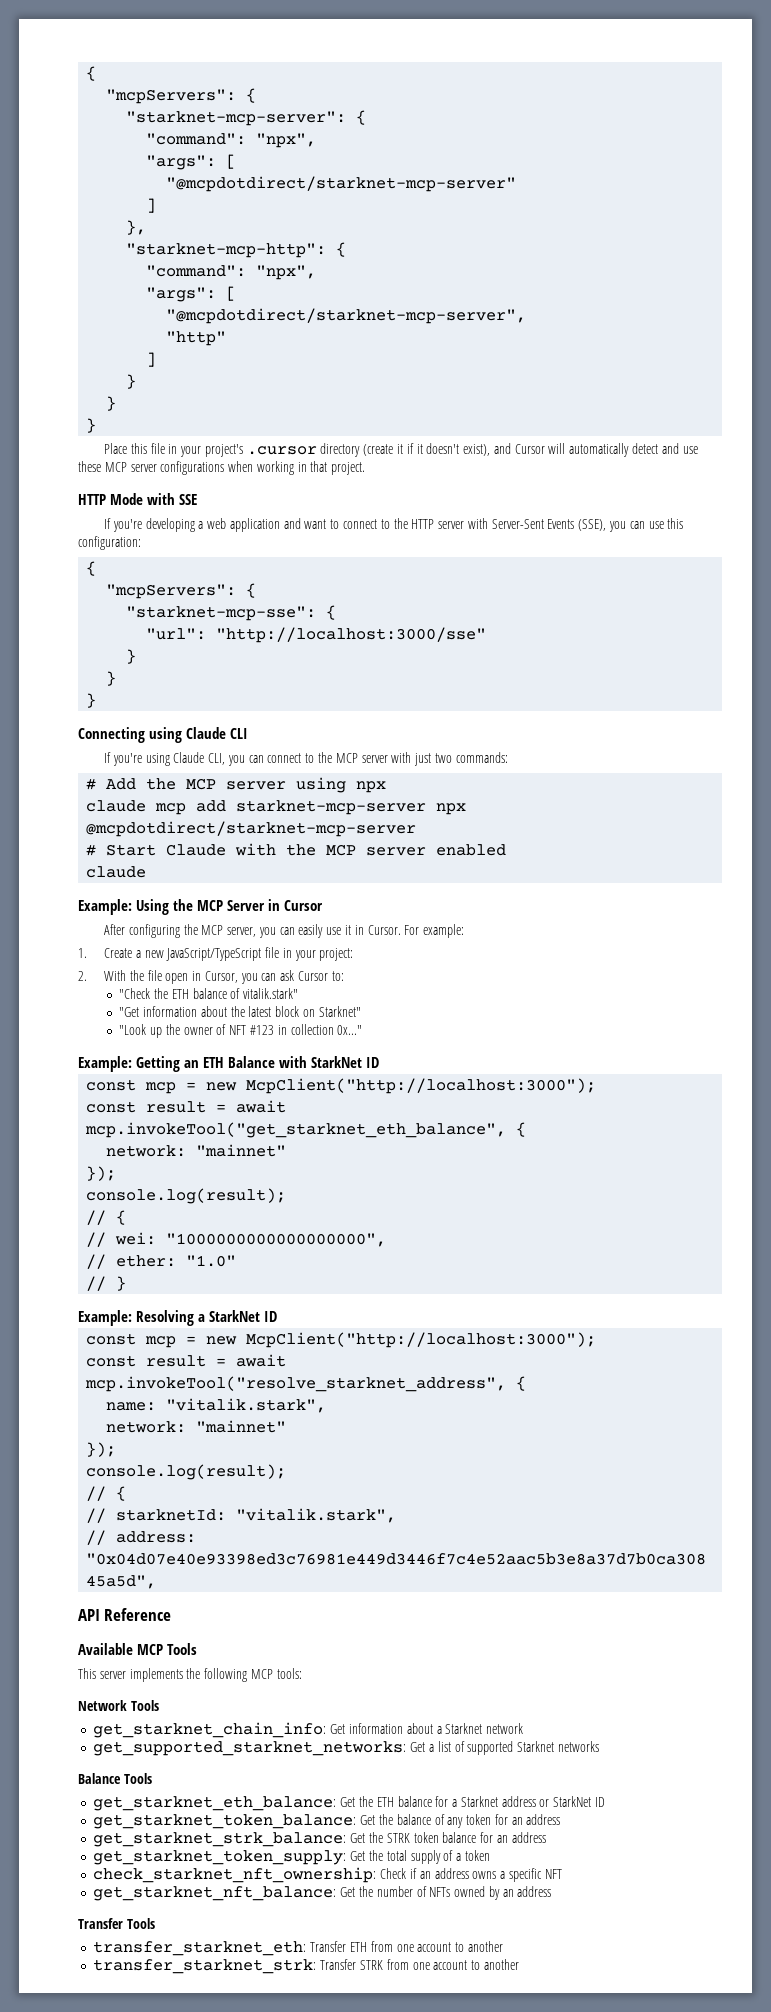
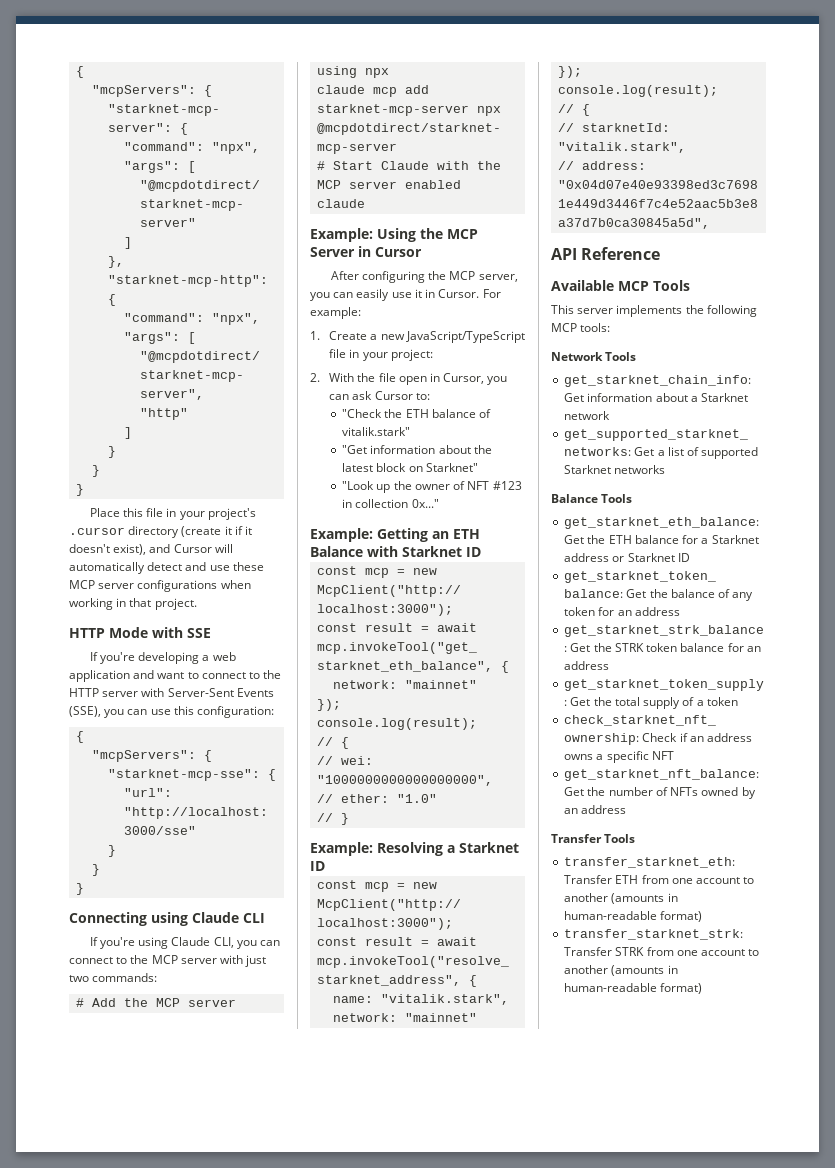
[311,1056,363,1068] StarkNet -> [402,546,462,557] Starknet
[209,1310,261,1322] StarkNet -> [459,842,519,853] Starknet
[553,1796,592,1807] StarkNet -> [627,553,675,562] Starknet
(503, 1946) none -> [611,893,678,904] [564,911,703,922] (amounts in human-readable format)
(519, 1964) none -> [611,965,678,976] [564,983,703,994] (amounts in human-readable format)

